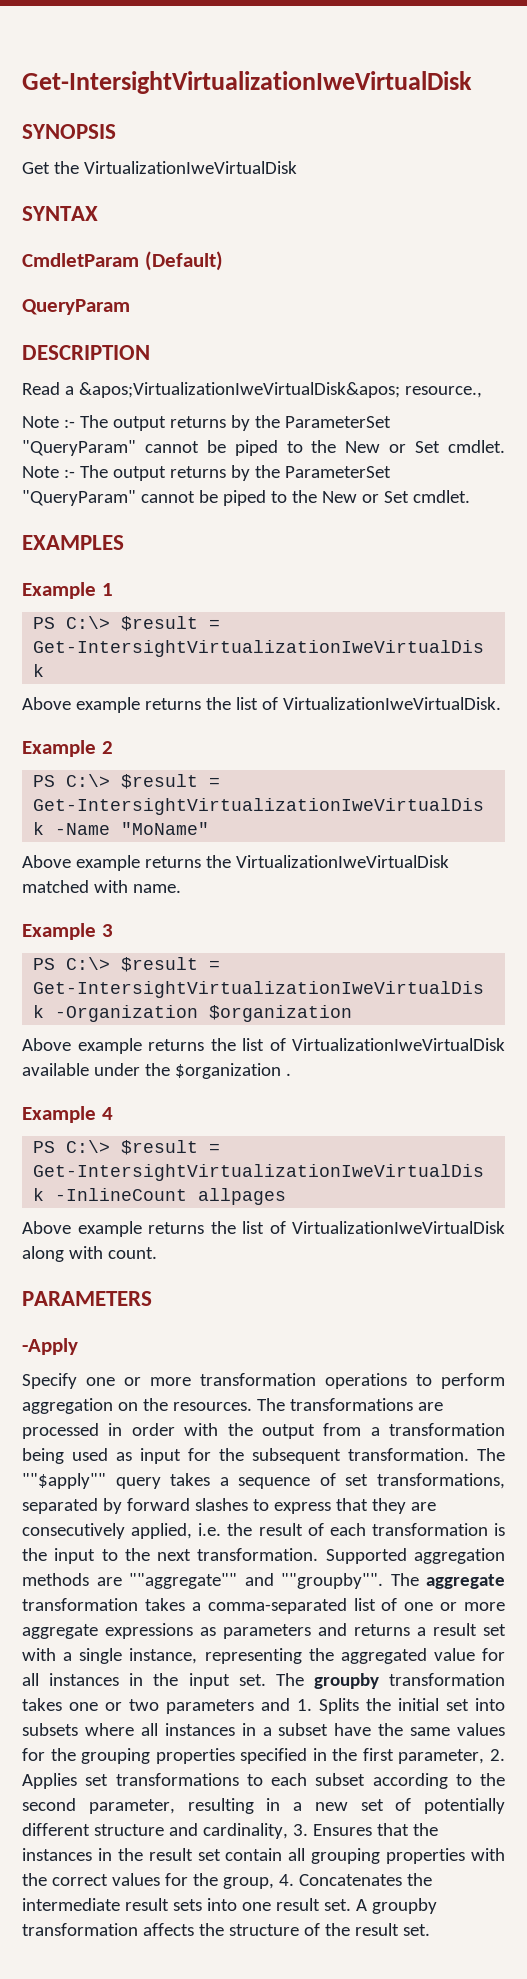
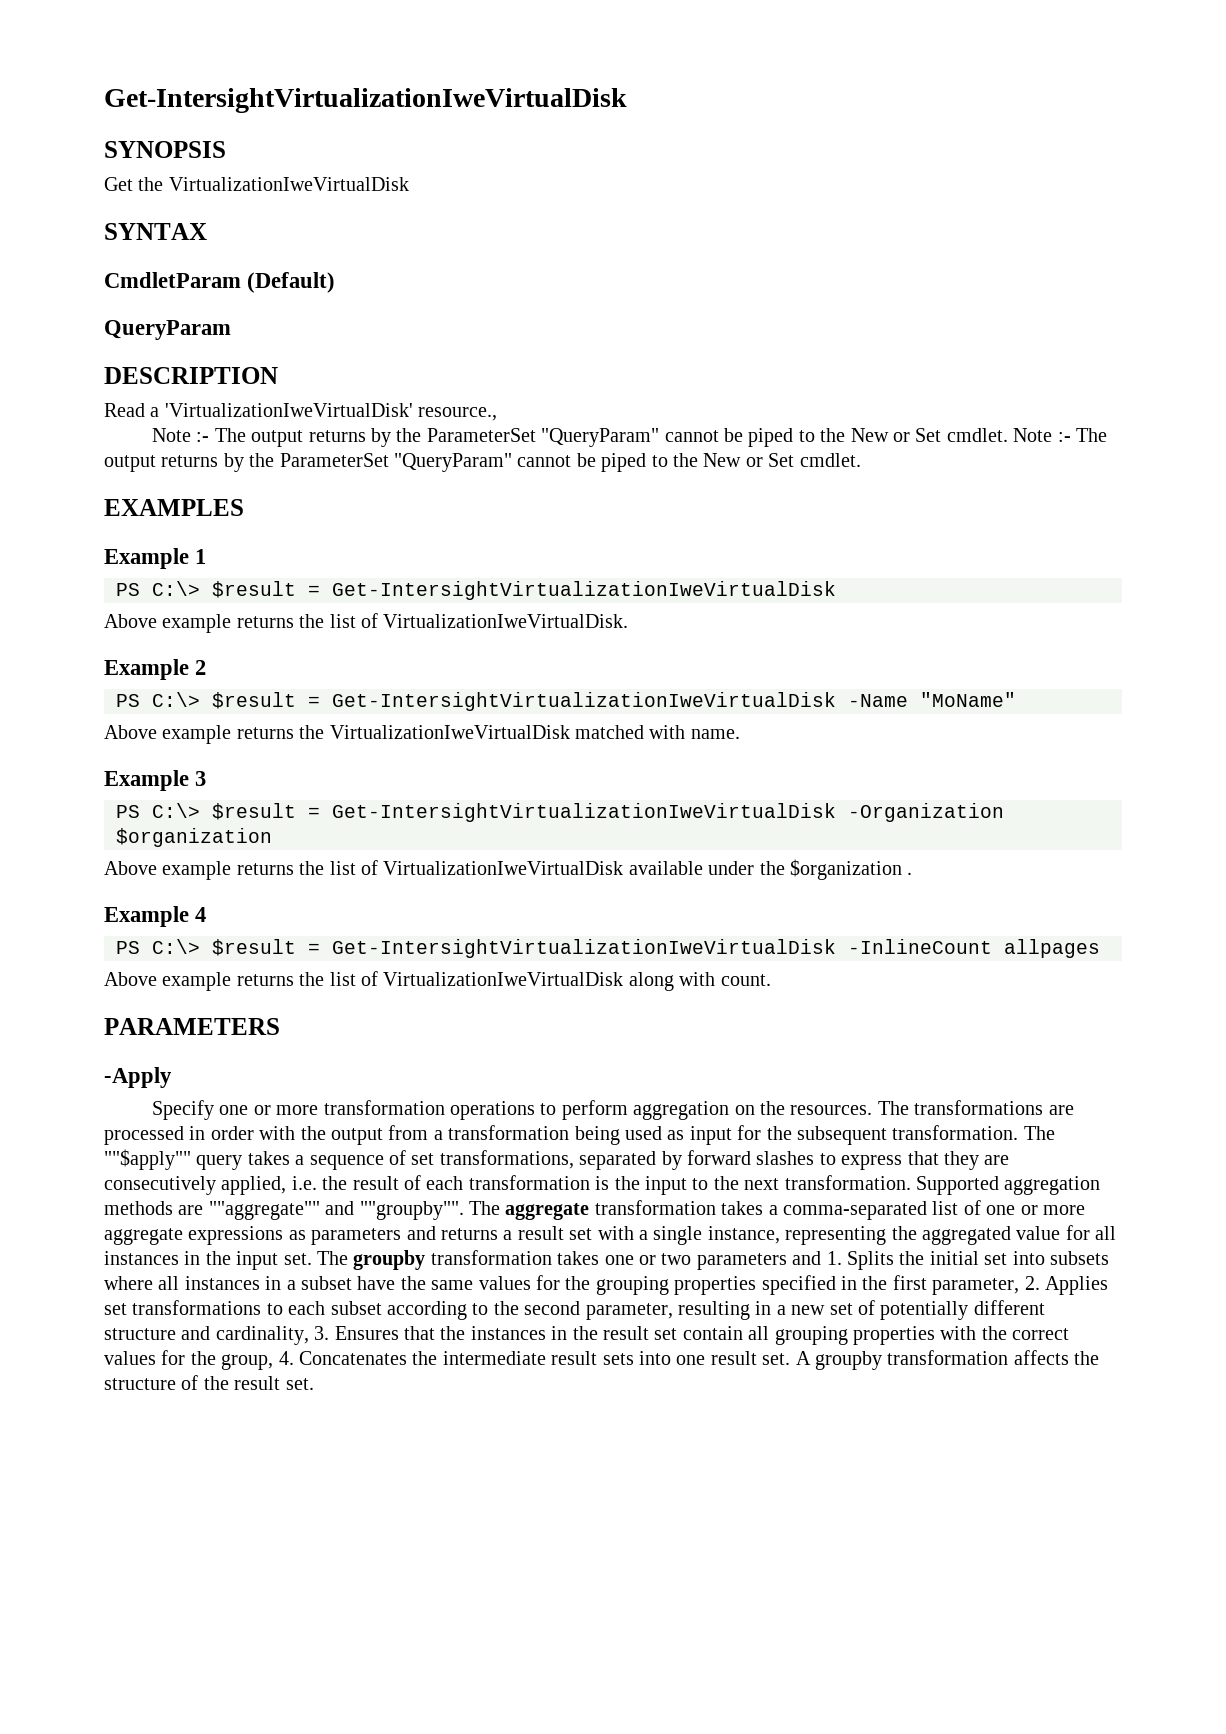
[78,382,400,398] &apos;VirtualizationIweVirtualDisk&apos; -> [164,403,413,417] 'VirtualizationIweVirtualDisk'

